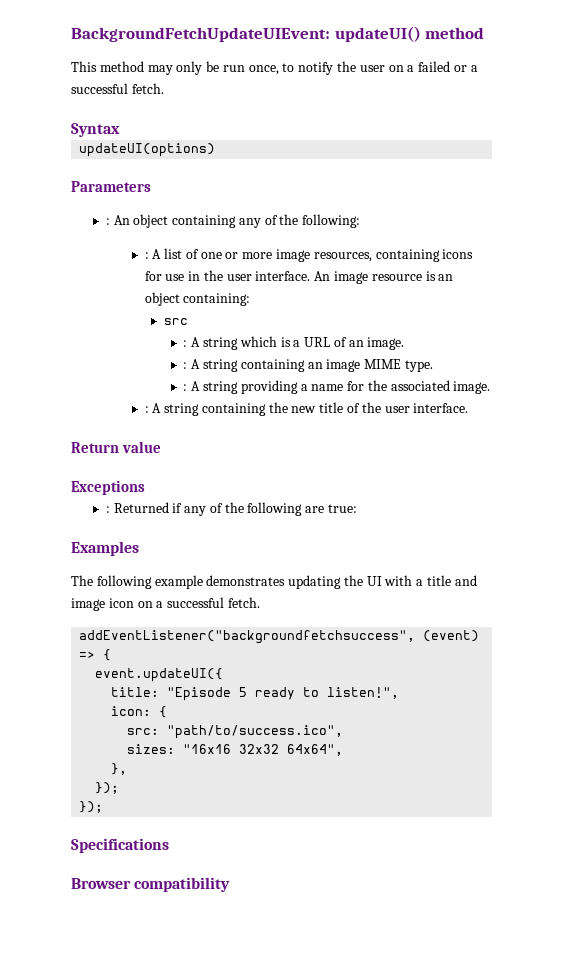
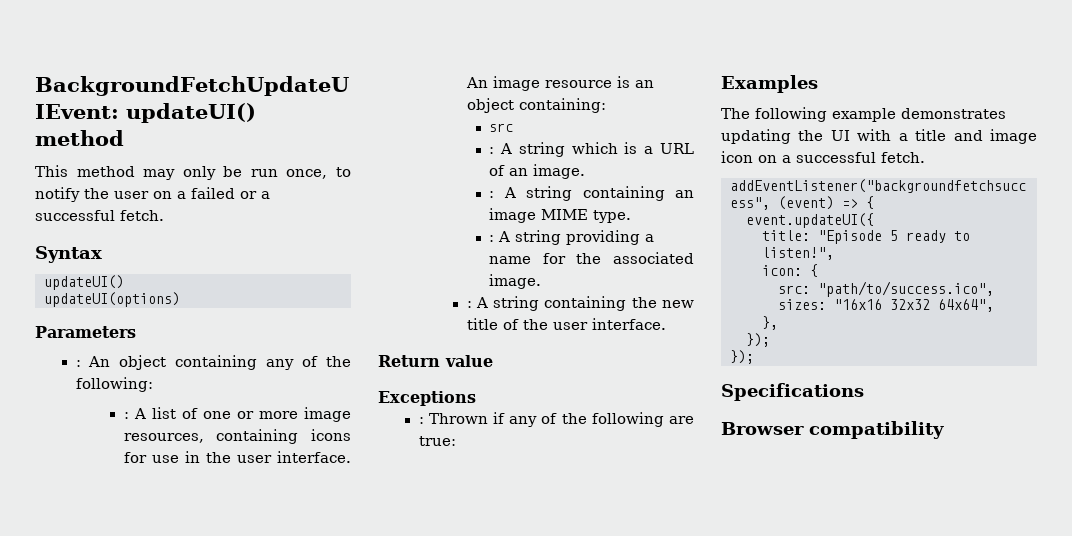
(120, 130) none -> [44,275,124,290] // updateUI()
[113,502,169,513] Returned -> [428,413,488,424] Thrown

